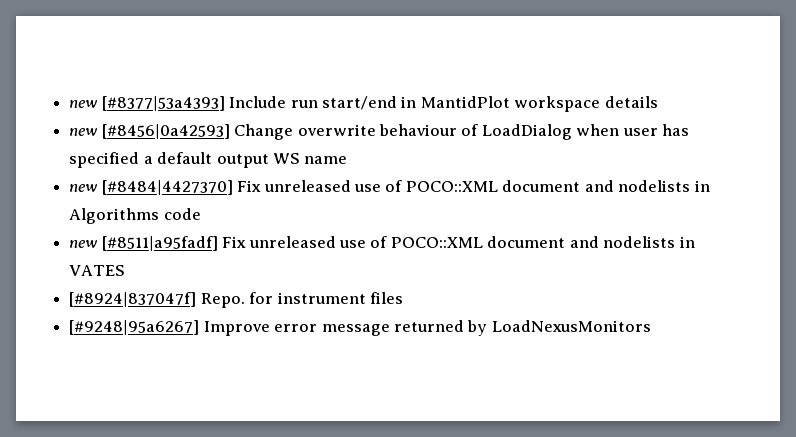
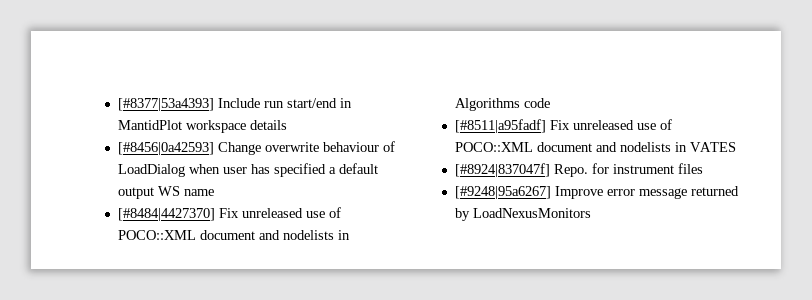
[69,100,98,108] new -> (117, 104) none
[69,128,98,136] new -> (287, 125) none
[69,184,98,192] new -> (214, 192) none
[69,240,98,248] new -> (550, 103) none

